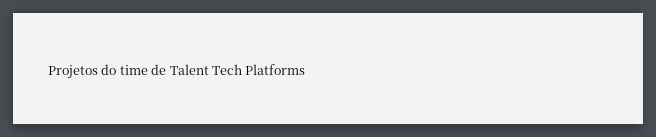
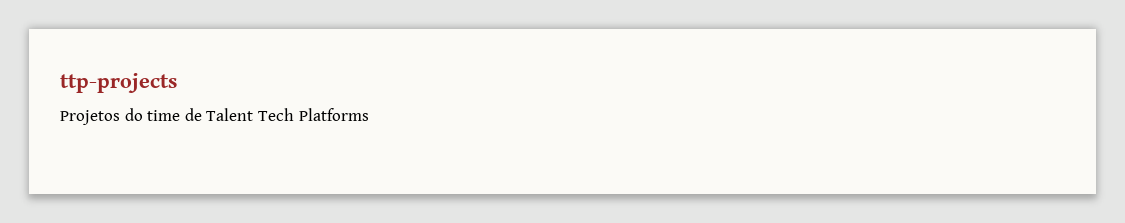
(48, 72) none -> [60,73,177,93] ttp-projects //

